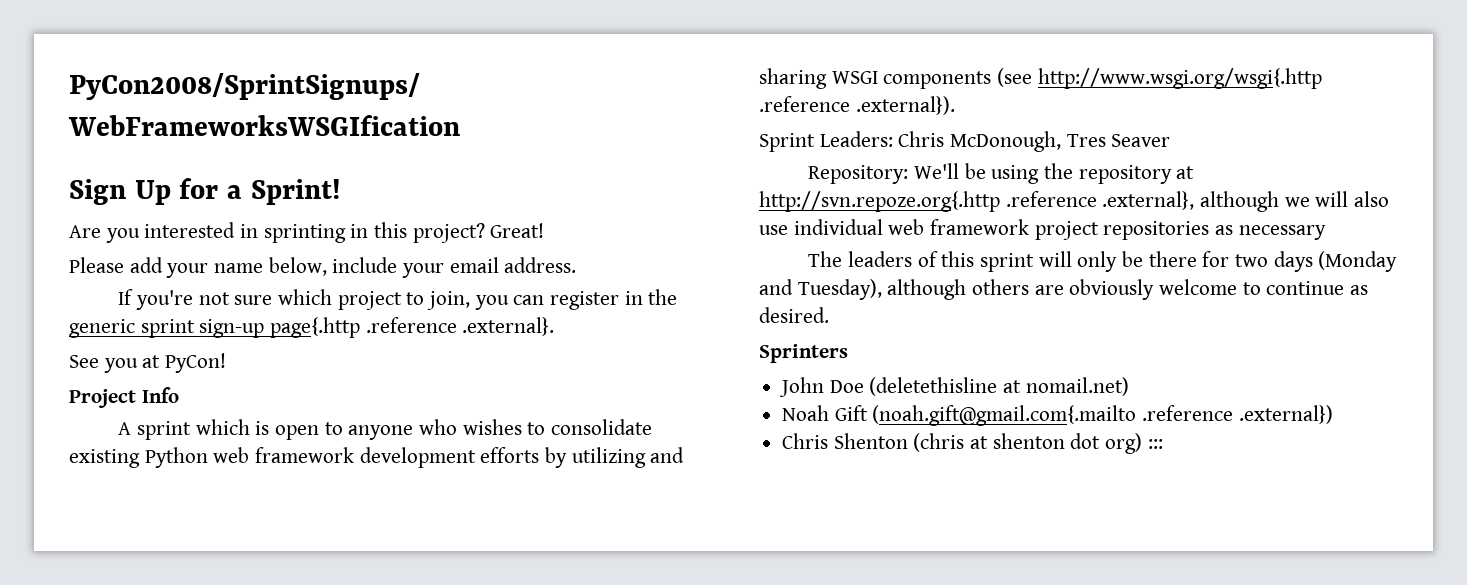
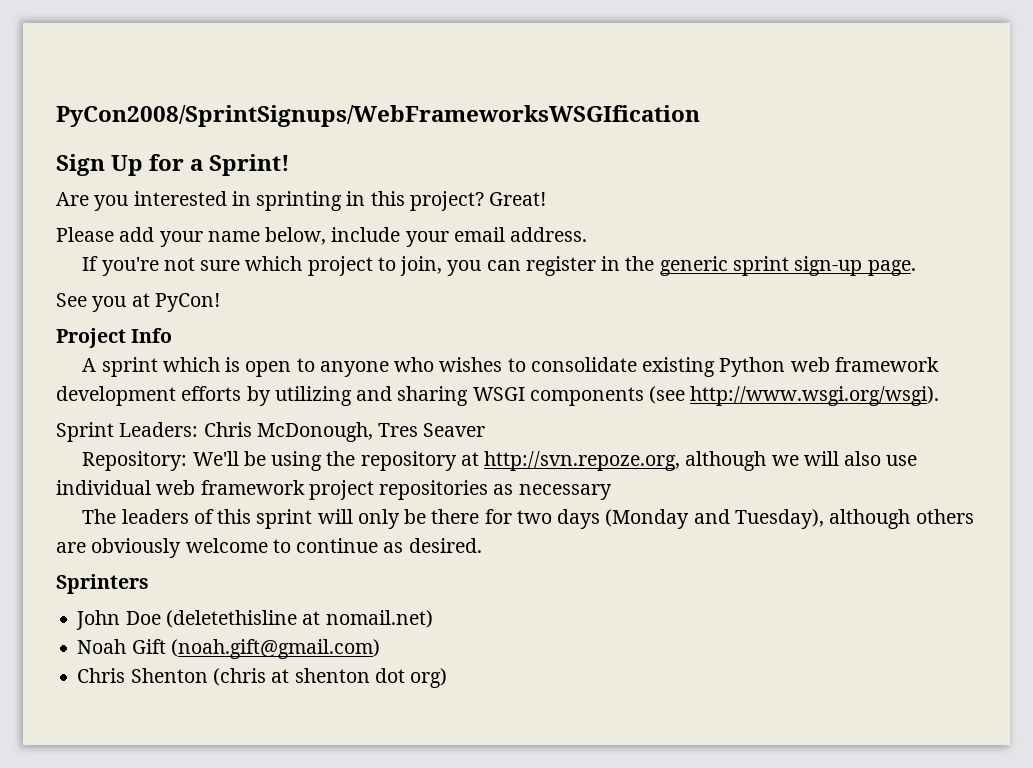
[270,317,555,338] page{.http .reference .external}. -> [867,260,916,276] page.
[1037,68,1322,89] [759,96,955,115] http://www.wsgi.org/wsgi{.http .reference .external}). -> [690,386,940,406] http://www.wsgi.org/wsgi).
[759,191,1195,212] http://svn.repoze.org{.http .reference .external}, -> [484,451,681,471] http://svn.repoze.org,
[872,405,1333,426] (noah.gift@gmail.com{.mailto .reference .external}) -> [170,639,380,659] (noah.gift@gmail.com)
[1147,439,1163,449] ::: -> (448, 678) none

